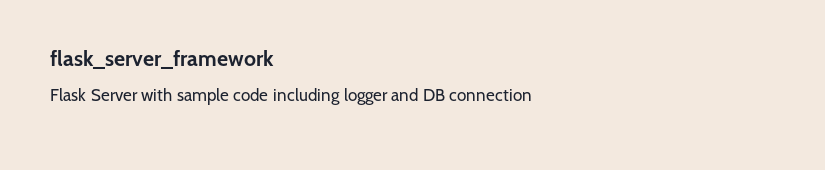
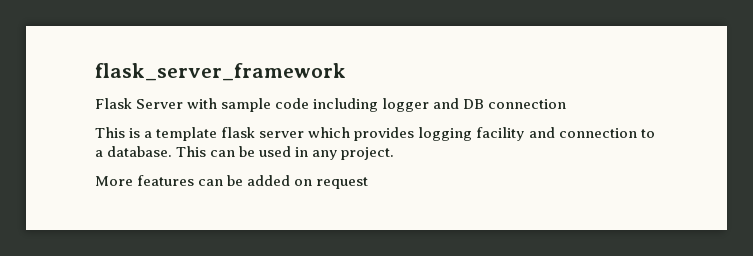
(533, 95) none -> [95,127,655,141] [95,146,395,160] [95,175,369,189] // This is a template flask server which provides logging facility and connection to a database. This can be used in any project. // More features can be added on request

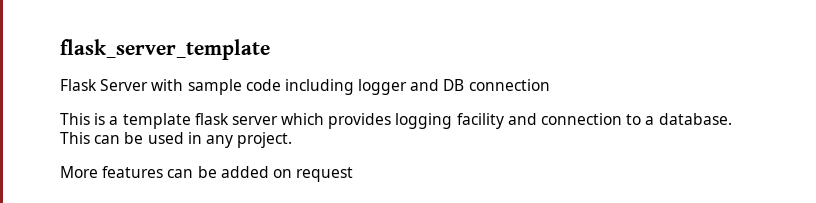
[95,63,346,81] flask_server_framework -> [60,39,270,60] flask_server_template

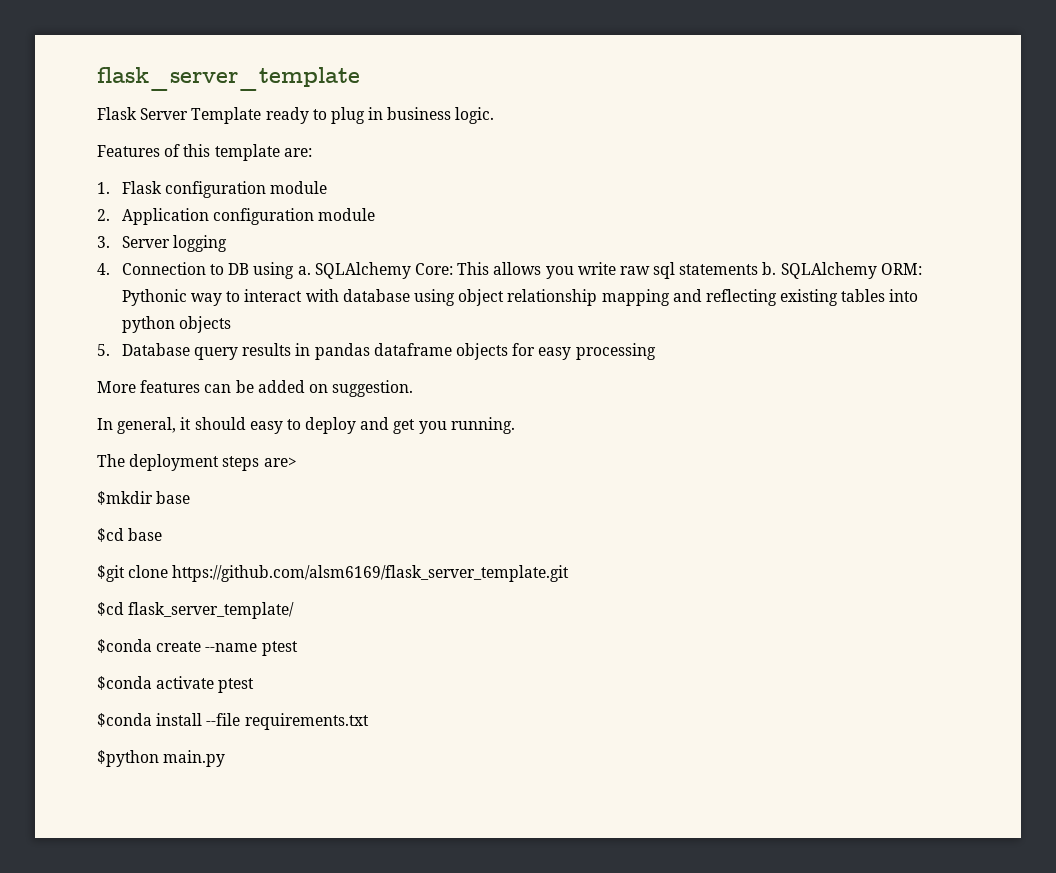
[151,79,550,95] [60,113,732,129] [60,132,293,148] with sample code including logger and DB connection // This is a template flask server which provides logging facility and connection to a database. This can be used in any project. -> [191,107,495,124] [97,144,312,161] [97,181,328,198] [97,208,376,225] [97,235,228,252] [97,262,922,279] [121,289,919,306] [121,316,232,333] [97,343,656,360] Template ready to plug in business logic. // Features of this template are: // 1. Flask configuration module // 2. Application configuration module // 3. Server logging // 4. Connection to DB using a. SQLAlchemy Core: This allows you write raw sql statements b. SQLAlchemy ORM: Pythonic way to interact with database using object relationship mapping and reflecting existing tables into python objects // 5. Database query results in pandas dataframe objects for easy processing
[296,167,354,182] request -> [332,380,414,397] [97,417,515,434] [97,454,297,471] [97,491,191,505] [97,528,163,542] [97,565,570,582] [97,602,295,619] [97,639,298,656] [97,676,255,693] [97,713,369,730] [97,750,226,767] suggestion. // In general, it should easy to deploy and get you running. // The deployment steps are> // $mkdir base // $cd base // $git clone https://github.com/alsm6169/flask_server_template.git // $cd flask_server_template/ // $conda create --name ptest // $conda activate ptest // $conda install --file requirements.txt // $python main.py

